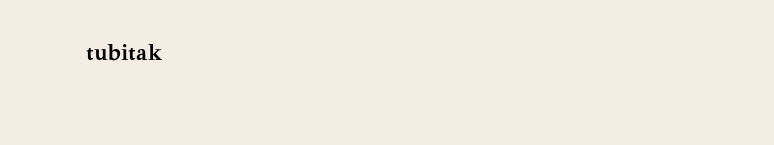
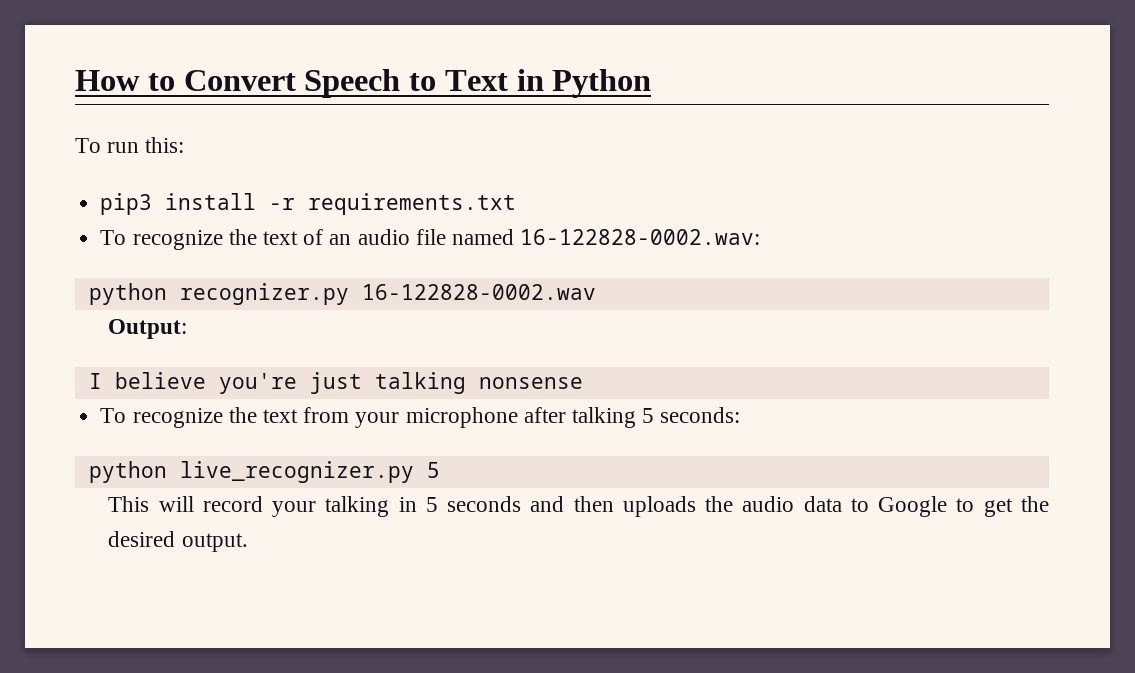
[86,44,162,61] tubitak -> [75,69,652,98] [75,137,185,153] [100,193,517,215] [100,229,761,250] [88,283,596,305] [108,319,188,339] [88,372,583,394] [100,407,741,428] [88,461,440,483] [108,496,1049,517] [108,531,248,552] How to Convert Speech to Text in Python // To run this: // pip3 install -r requirements.txt // To recognize the text of an audio file named 16-122828-0002.wav: // python recognizer.py 16-122828-0002.wav // Output: // I believe you're just talking nonsense // To recognize the text from your microphone after talking 5 seconds: // python live_recognizer.py 5 // This will record your talking in 5 seconds and then uploads the audio data to Google to get the desired output.

